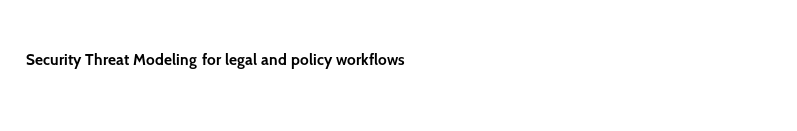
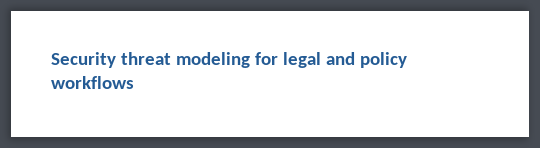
[85,53,198,69] Threat Modeling -> [120,52,250,68] threat modeling

